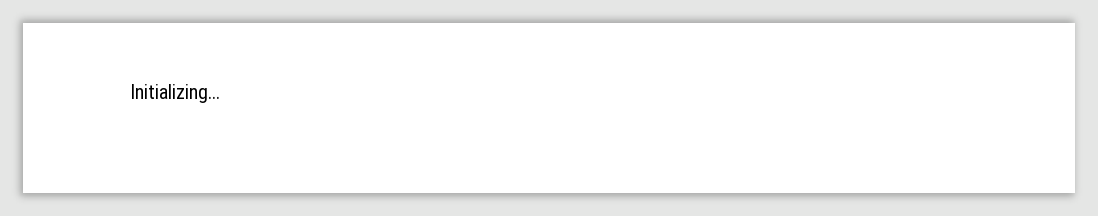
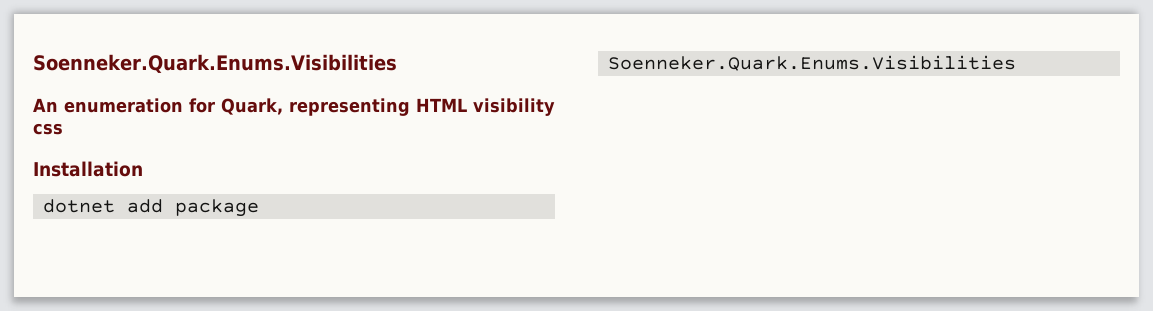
[130,84,220,103] Initializing... -> [33,54,397,73] [33,98,555,116] [33,123,63,135] [33,161,143,177] [42,199,259,217] [607,55,1016,71] Soenneker.Quark.Enums.Visibilities // An enumeration for Quark, representing HTML visibility css // Installation // dotnet add package Soenneker.Quark.Enums.Visibilities

